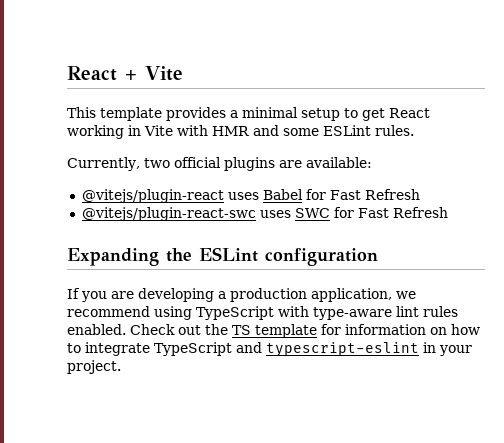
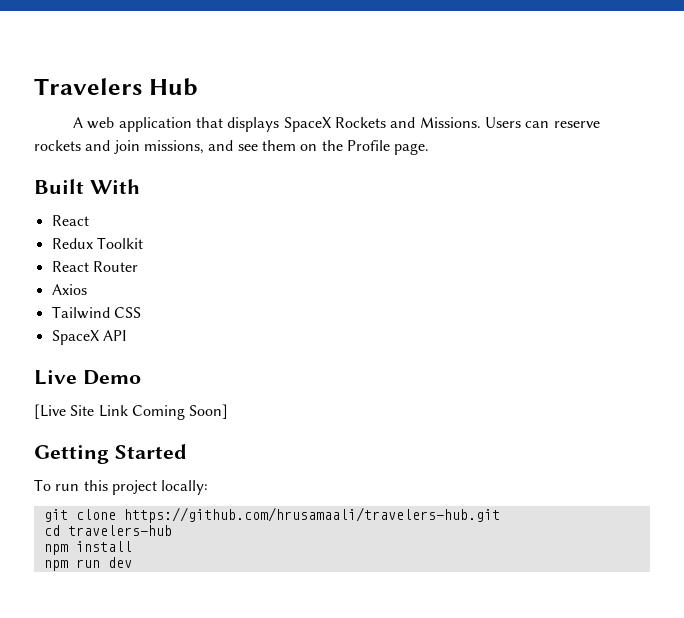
[67,66,183,81] [67,107,430,121] [67,125,414,139] [67,157,372,171] [81,189,420,203] [81,207,448,221] [67,247,378,266] [67,288,416,302] [67,306,458,320] [67,324,480,338] [67,342,472,357] [67,360,121,374] React + Vite // This template provides a minimal setup to get React working in Vite with HMR and some ESLint rules. // Currently, two official plugins are available: // @vitejs/plugin-react uses Babel for Fast Refresh // @vitejs/plugin-react-swc uses SWC for Fast Refresh // Expanding the ESLint configuration // If you are developing a production application, we recommend using TypeScript with type-aware lint rules enabled. Check out the TS template for information on how to integrate TypeScript and typescript-eslint in your project. -> [34,78,198,96] [73,117,600,132] [34,140,430,155] [34,179,140,194] [51,215,89,226] [51,237,143,249] [51,261,138,272] [51,284,87,295] [51,306,141,319] [51,330,127,345] [34,370,141,385] [34,404,229,420] [34,444,187,464] [34,479,209,495] [43,507,500,523] [43,525,172,536] [43,541,132,555] [43,557,132,571] Travelers Hub // A web application that displays SpaceX Rockets and Missions. Users can reserve rockets and join missions, and see them on the Profile page. // Built With // React // Redux Toolkit // React Router // Axios // Tailwind CSS // SpaceX API // Live Demo // [Live Site Link Coming Soon] // Getting Started // To run this project locally: // git clone https://github.com/hrusamaali/travelers-hub.git // cd travelers-hub // npm install // npm run dev

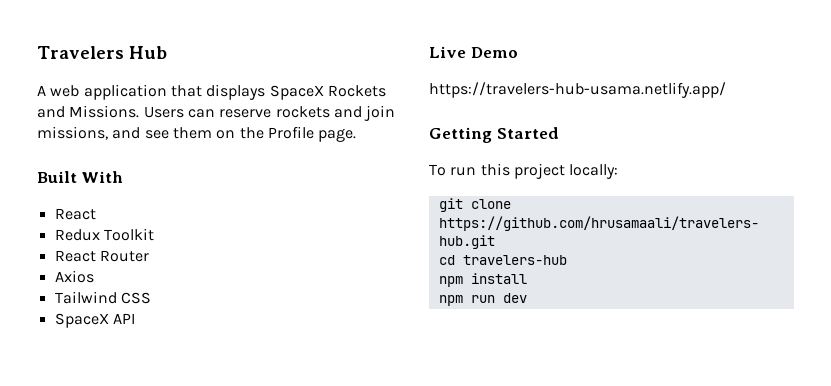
[34,404,229,420] [Live Site Link Coming Soon] -> [429,82,726,98] https://travelers-hub-usama.netlify.app/

